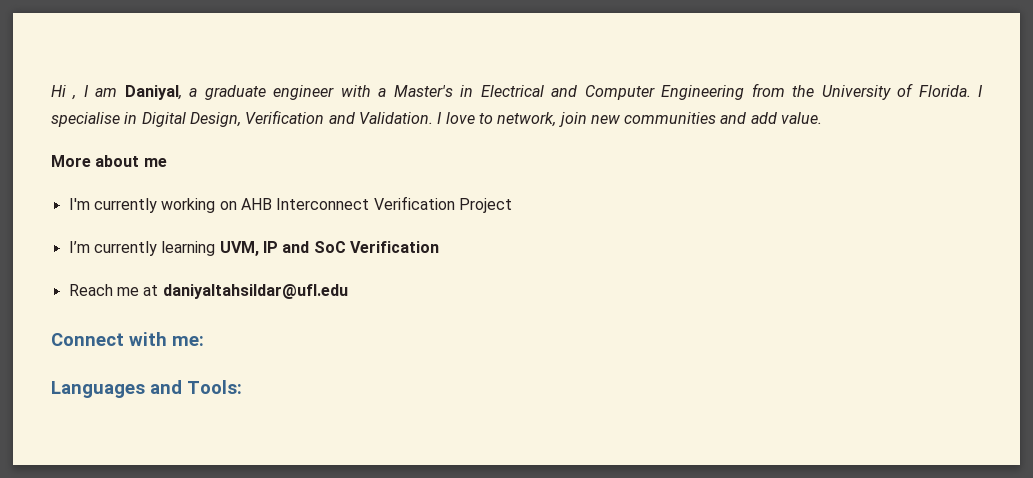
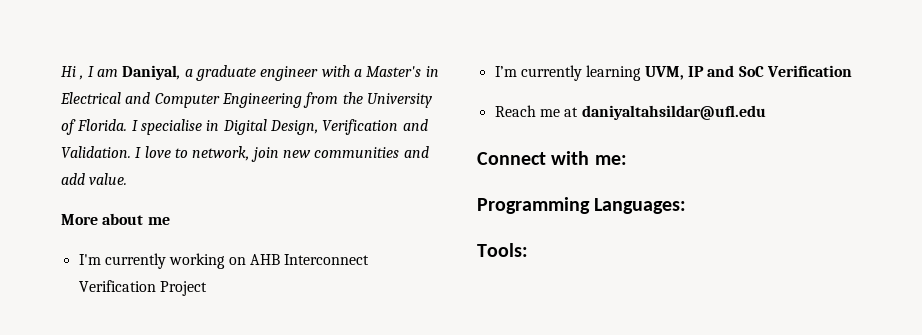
[51,380,182,398] Languages and -> [477,197,687,214] Programming Languages: //

